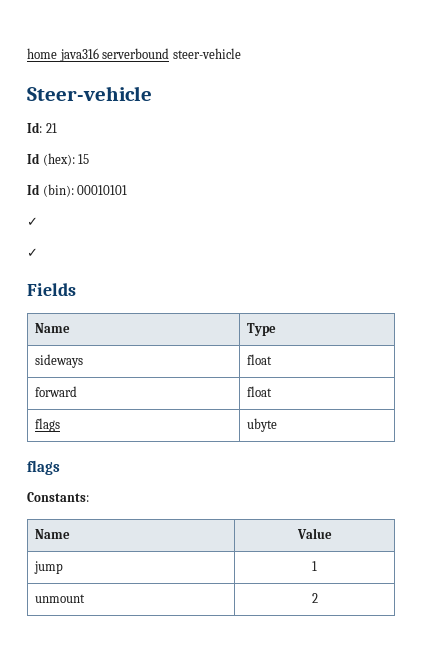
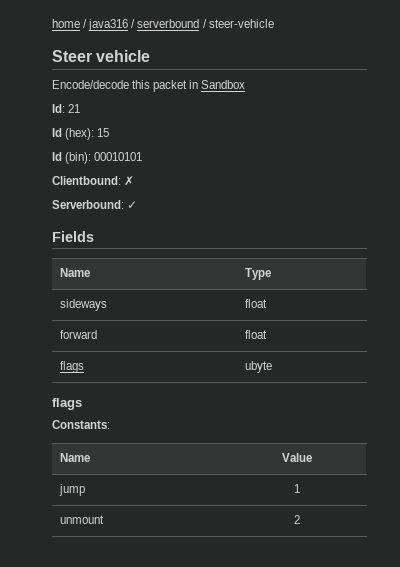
[59,48,241,62] [27,86,152,101] java316 serverbound steer-vehicle // Steer-vehicle -> [83,19,274,31] [52,50,151,62] [52,80,246,92] / java316 / serverbound / steer-vehicle // Steer vehicle // Encode/decode this packet in Sandbox
[27,217,38,226] ✓ // -> [52,176,135,186] [52,200,124,209] Clientbound: ✗ // Serverbound:

